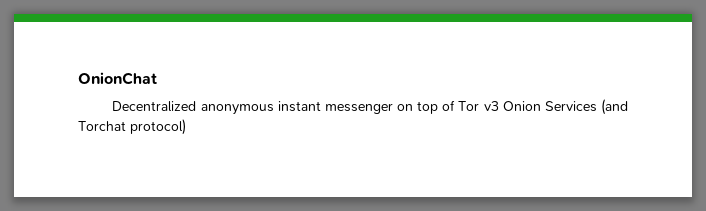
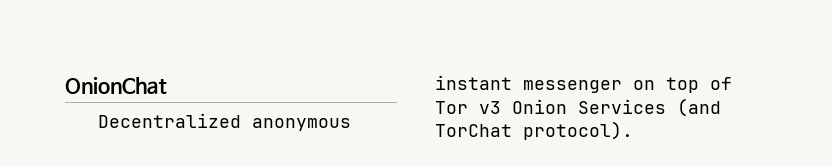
[78,119,186,135] Torchat protocol) -> [435,121,633,140] TorChat protocol).

